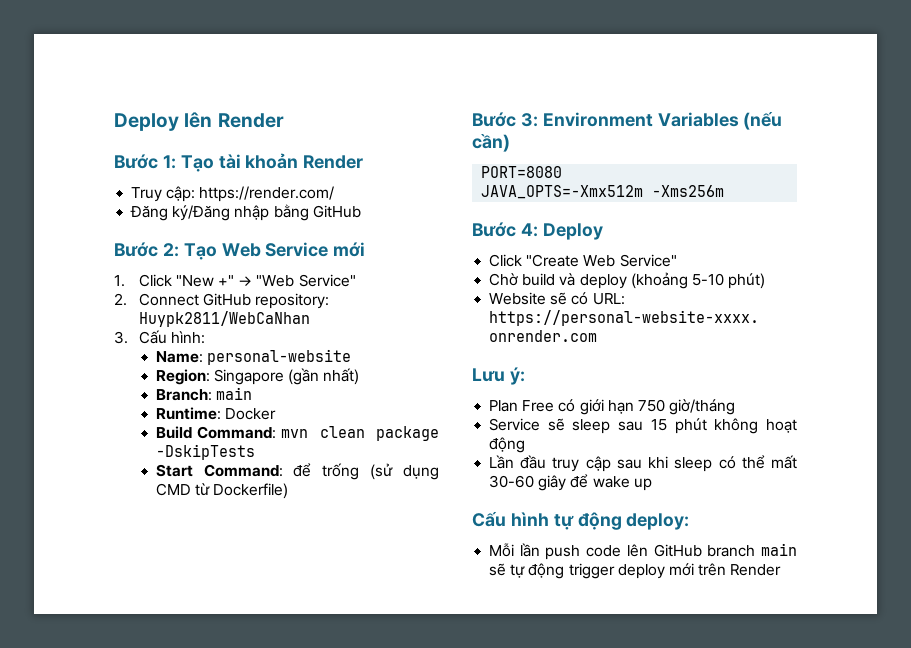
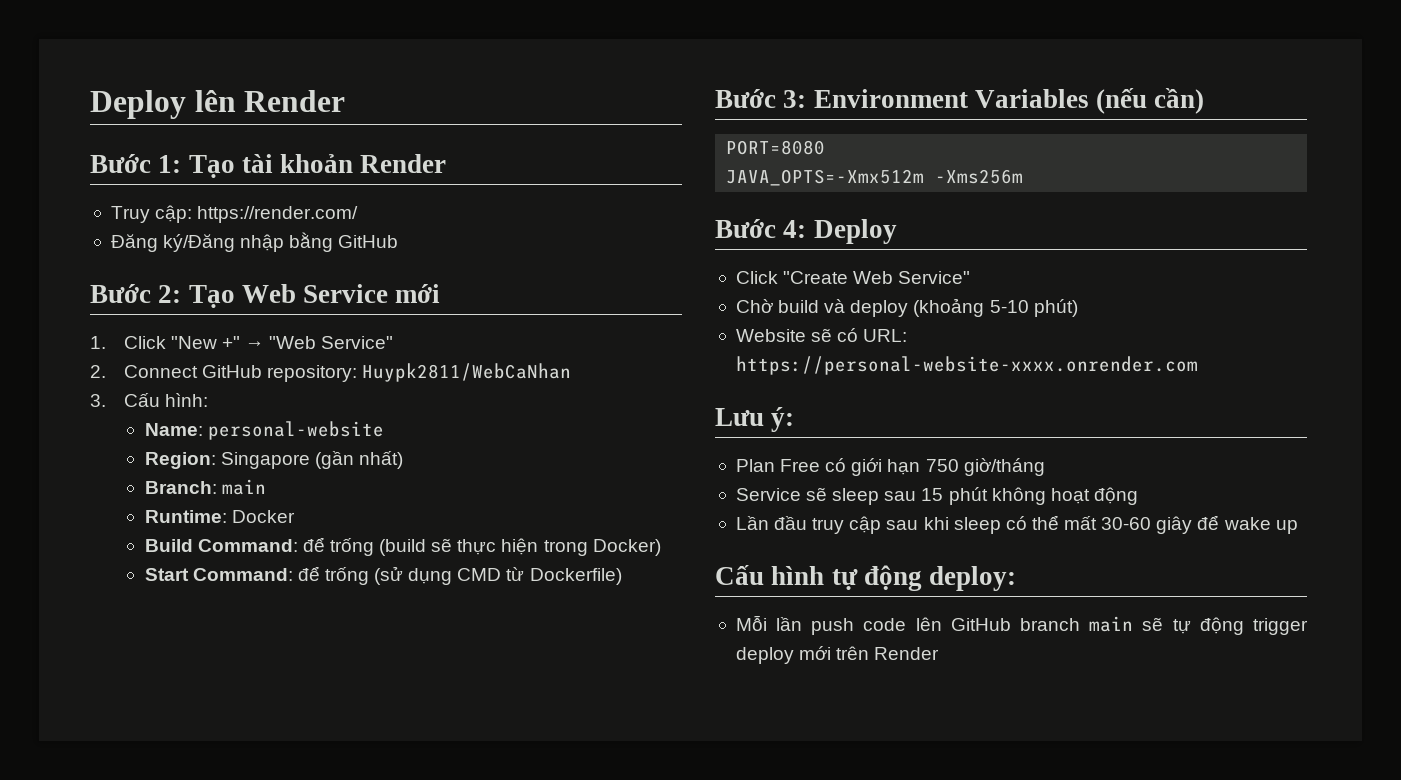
[281,426,439,441] [155,444,255,460] mvn clean package -DskipTests -> [302,537,661,556] để trống (build sẽ thực hiện trong Docker)

